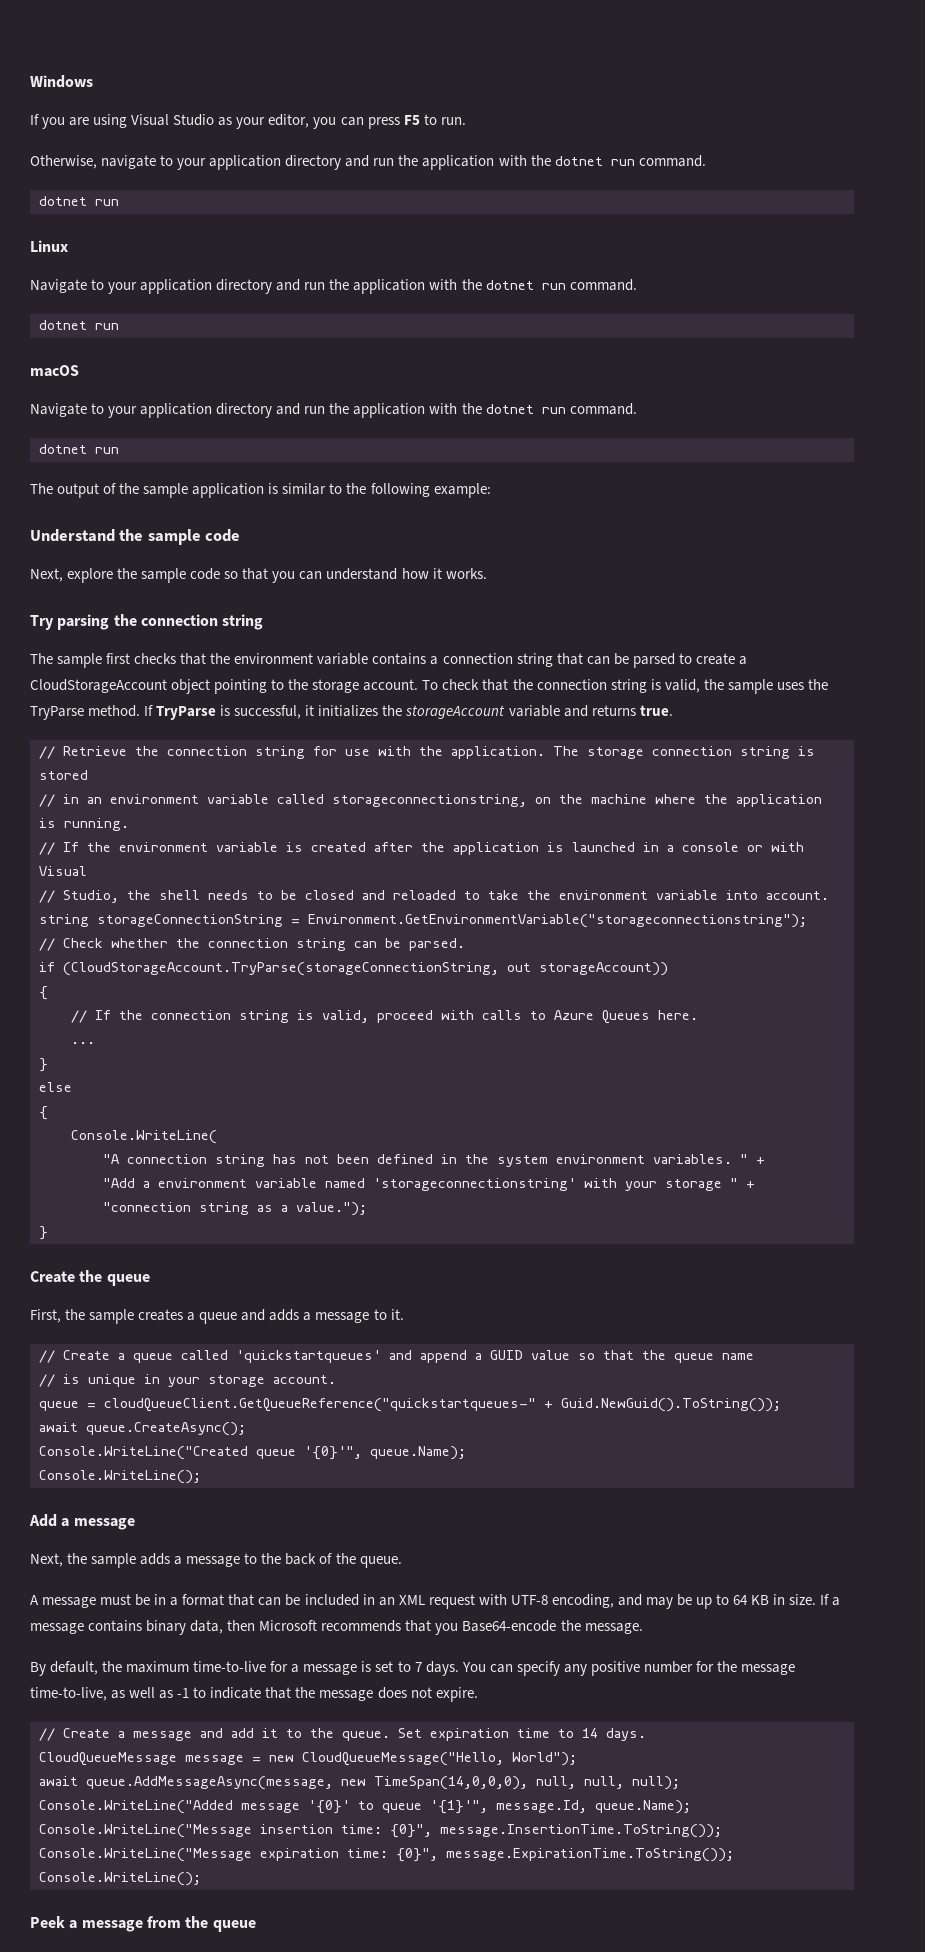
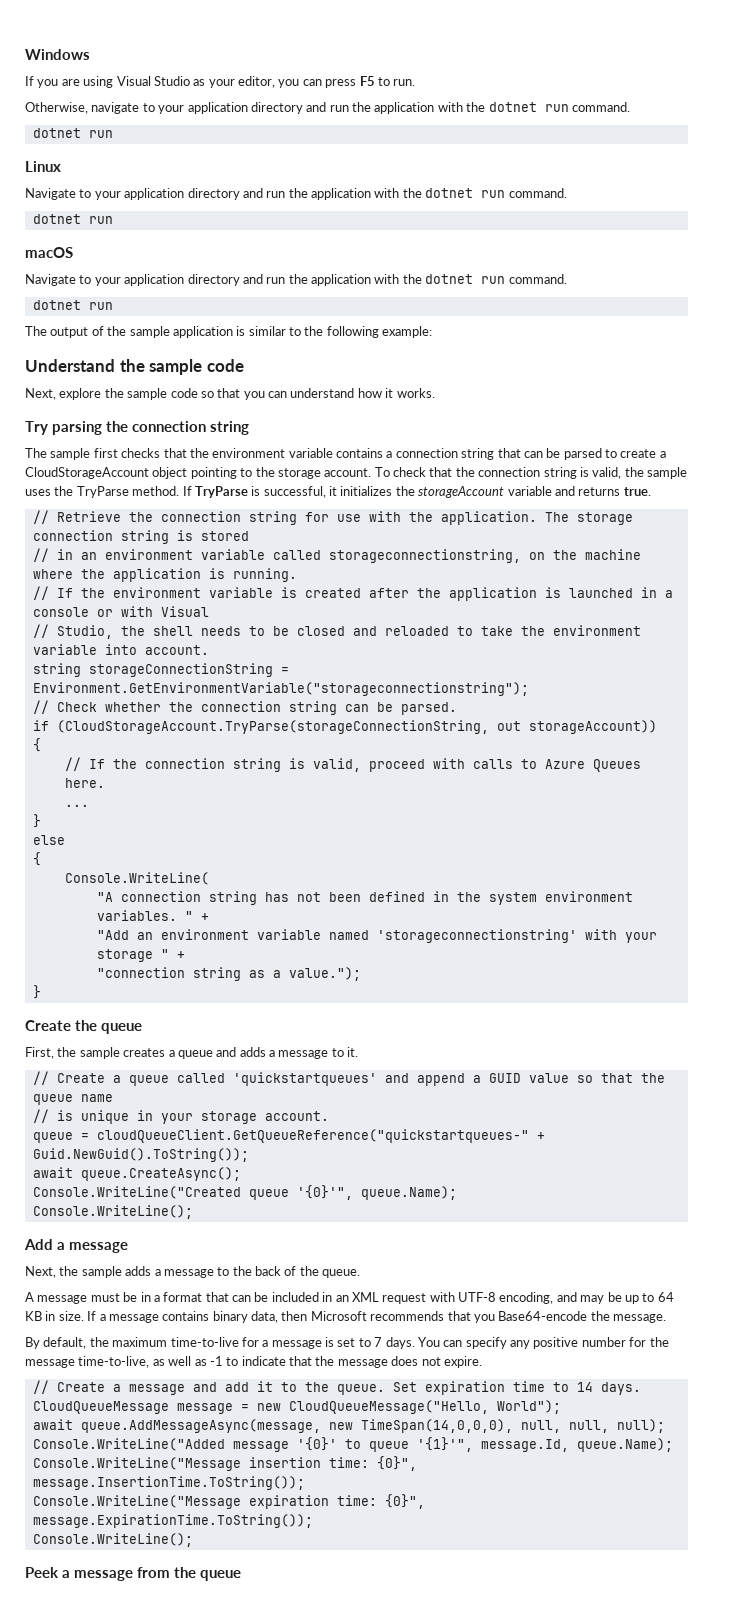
[143,1181,150,1188] a -> [136,932,153,940] an

